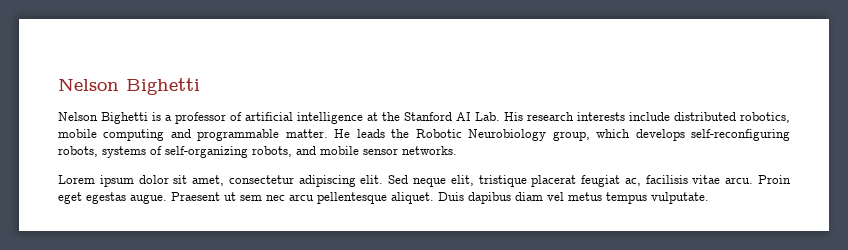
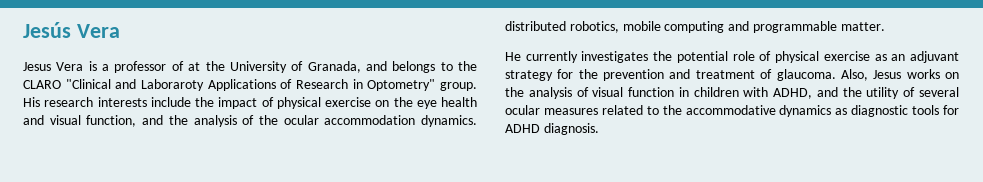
[58,78,200,95] [58,112,670,124] Nelson Bighetti // Nelson Bighetti is a professor of artificial intelligence at the Stanford AI Lab. His research interests include -> [23,22,120,38] [23,61,477,73] [23,79,478,91] [23,97,477,109] [23,115,477,127] Jesús Vera // Jesus Vera is a professor of at the University of Granada, and belongs to the CLARO "Clinical and Laboraroty Applications of Research in Optometry" group. His research interests include the impact of physical exercise on the eye health and visual function, and the analysis of the ocular accommodation dynamics.
[334,129,790,141] [58,146,457,158] [58,175,792,187] [58,192,709,204] He leads the Robotic Neurobiology group, which develops self-reconfiguring robots, systems of self-organizing robots, and mobile sensor networks. // Lorem ipsum dolor sit amet, consectetur adipiscing elit. Sed neque elit, tristique placerat feugiat ac, facilisis vitae arcu. Proin eget egestas augue. Praesent ut sem nec arcu pellentesque aliquet. Duis dapibus diam vel metus tempus vulputate. -> [505,51,959,63] [505,69,959,81] [505,87,959,99] [505,105,959,117] [505,123,599,135] // He currently investigates the potential role of physical exercise as an adjuvant strategy for the prevention and treatment of glaucoma. Also, Jesus works on the analysis of visual function in children with ADHD, and the utility of several ocular measures related to the accommodative dynamics as diagnostic tools for ADHD diagnosis.

